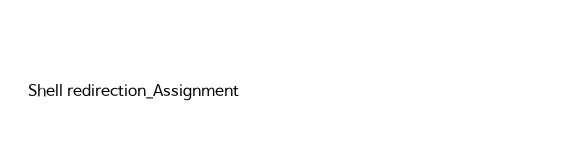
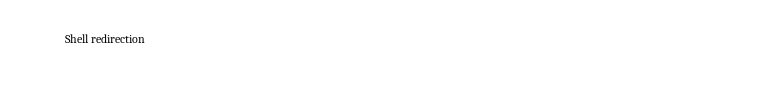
[67,84,240,101] redirection_Assignment -> [91,34,146,43] redirection

